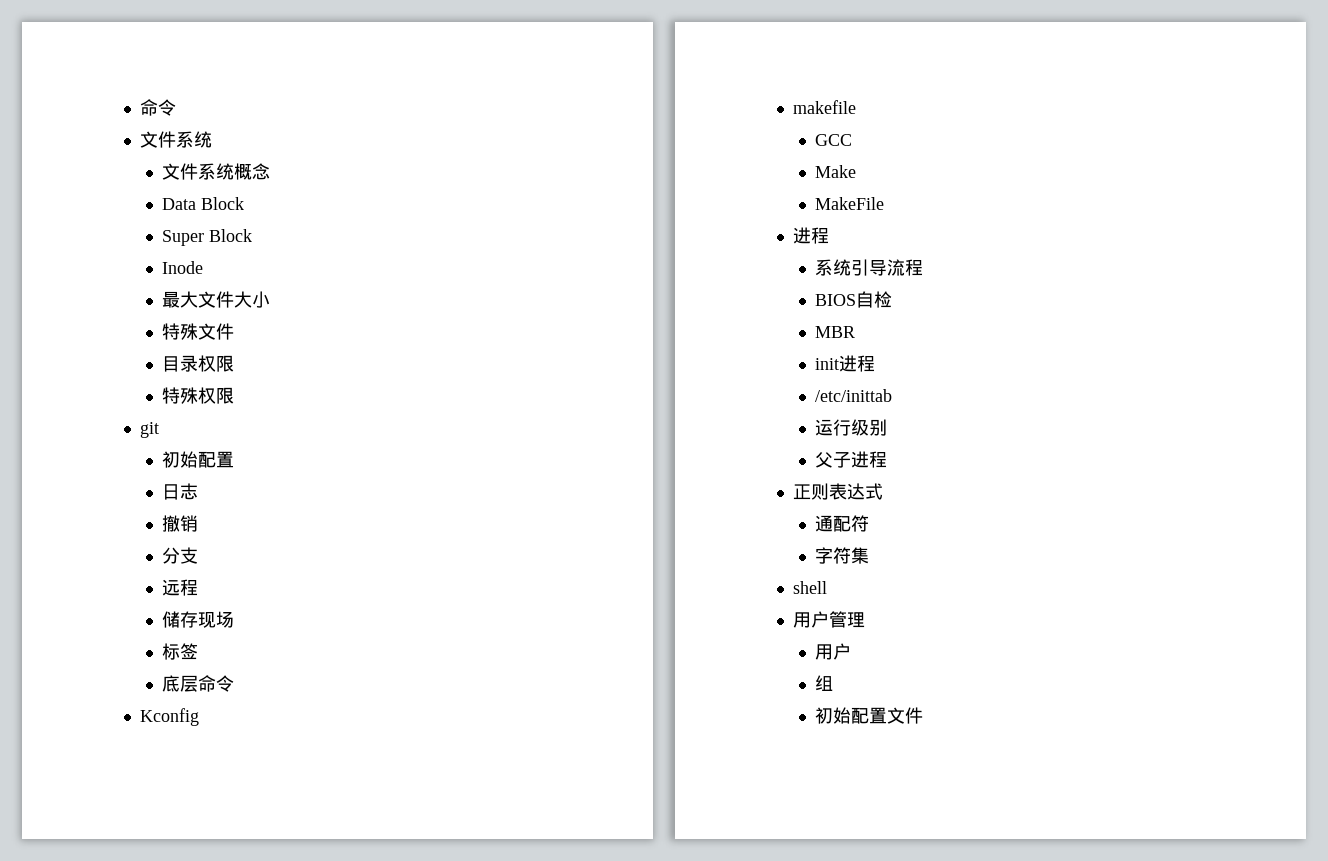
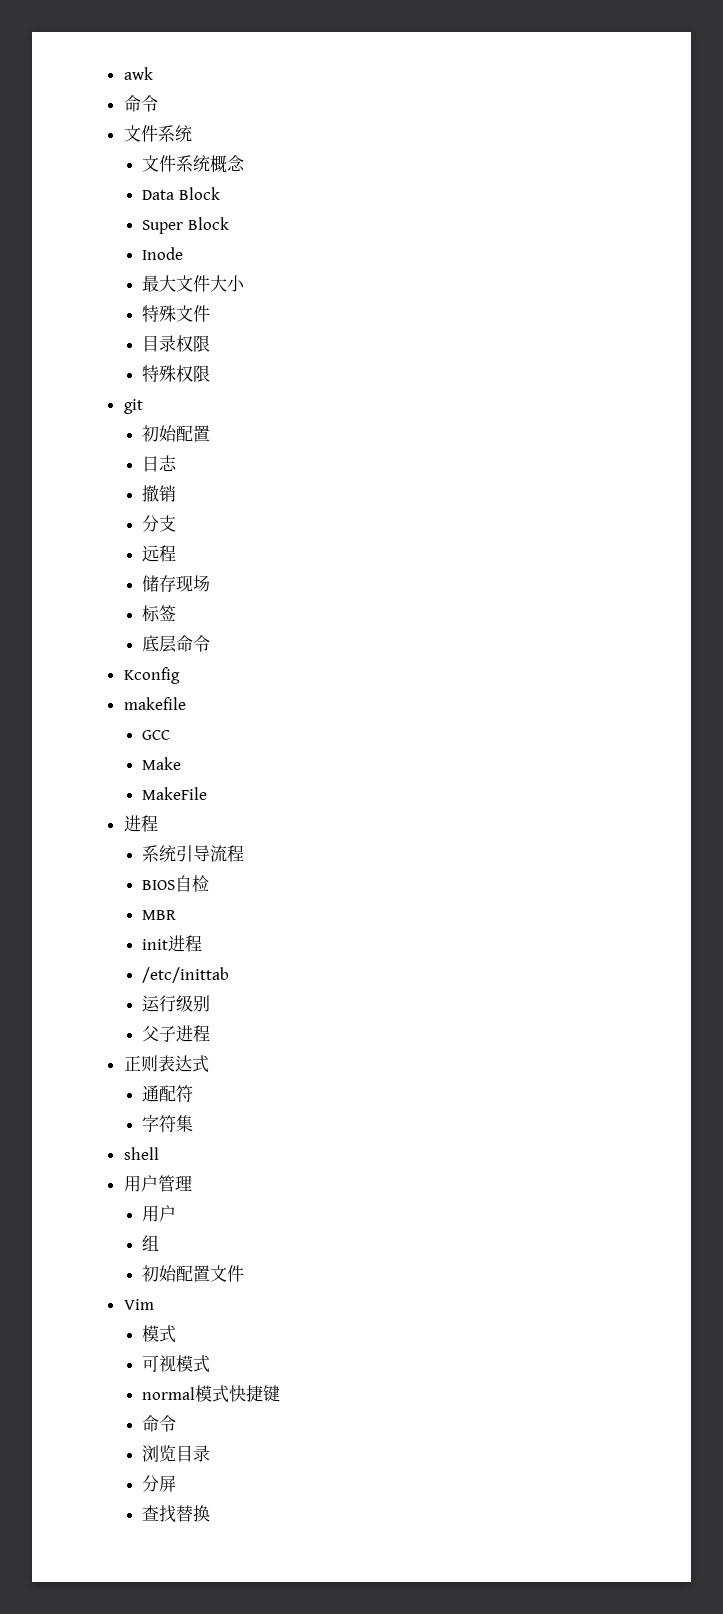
(139, 107) none -> [123,67,153,80] awk //
(923, 715) none -> [123,1299,154,1310] [142,1325,177,1343] [142,1355,211,1373] [142,1385,281,1403] [142,1415,177,1432] [142,1445,211,1462] [142,1475,177,1492] [142,1505,211,1523] // Vim // 模式 // 可视模式 // normal模式快捷键 // 命令 // 浏览目录 // 分屏 // 查找替换

